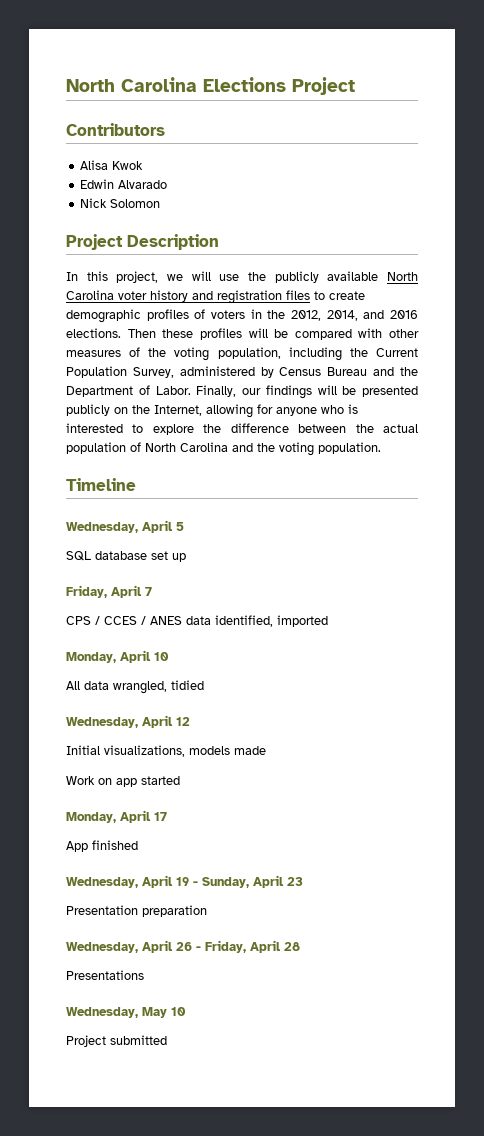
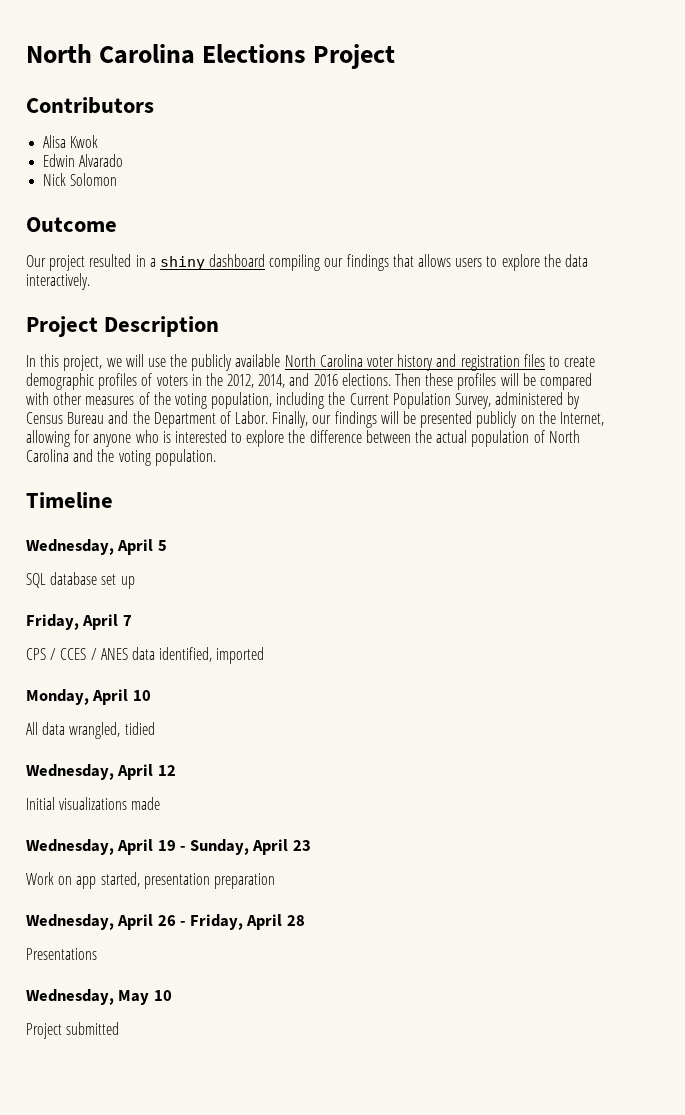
(161, 203) none -> [26,217,117,232] [26,254,588,271] [26,273,90,290] // Outcome // Our project resulted in a shiny dashboard compiling our findings that allows users to explore the data interactively.
[104,745,230,757] visualizations, models -> [59,797,128,810] visualizations
[66,776,180,787] [66,810,167,823] [66,840,138,852] // Work on app started // Monday, April 17 // App finished -> (161, 803) none
[66,905,138,915] Presentation -> [26,872,210,889] Work on app started, presentation

